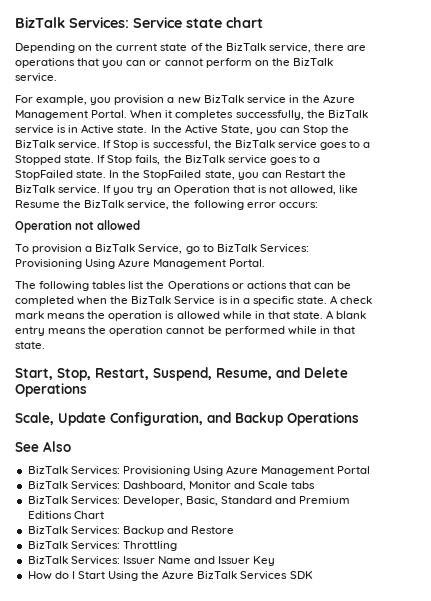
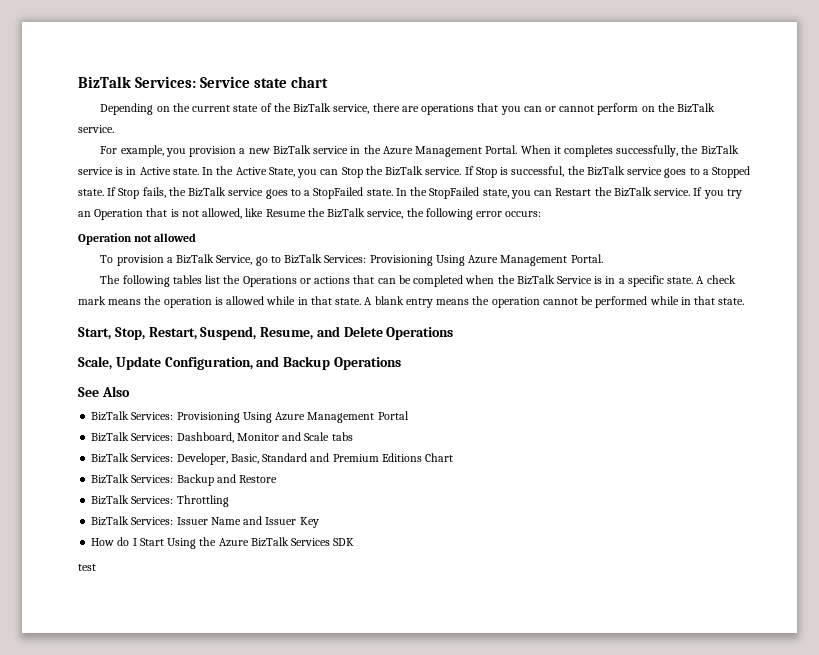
(313, 575) none -> [78,564,96,571] // test

